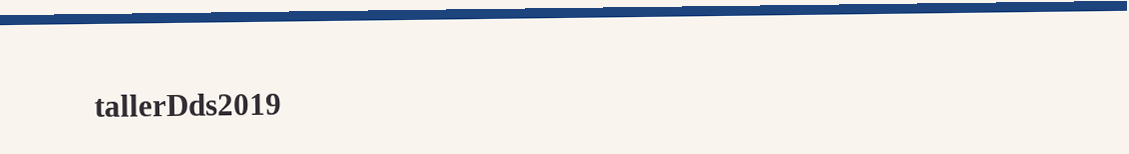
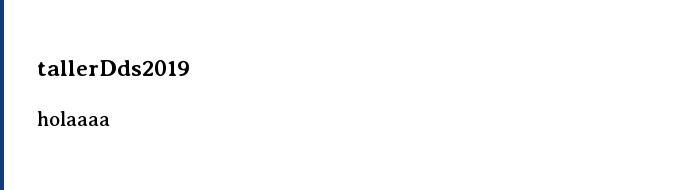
(282, 104) none -> [37,111,110,126] // holaaaa

